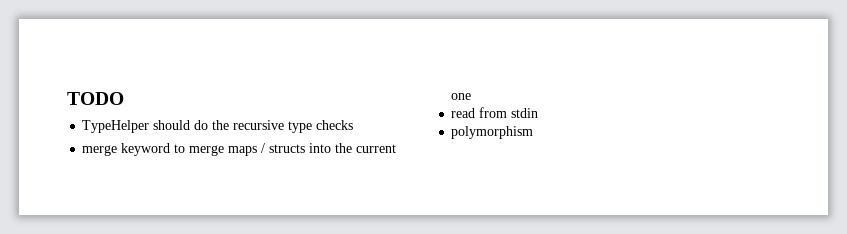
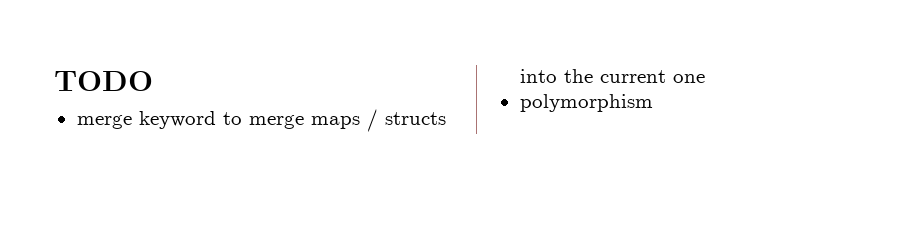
[82,120,354,133] // TypeHelper should do the recursive type checks -> (153, 81) none
[451,107,539,118] // read from stdin -> (705, 78) none

